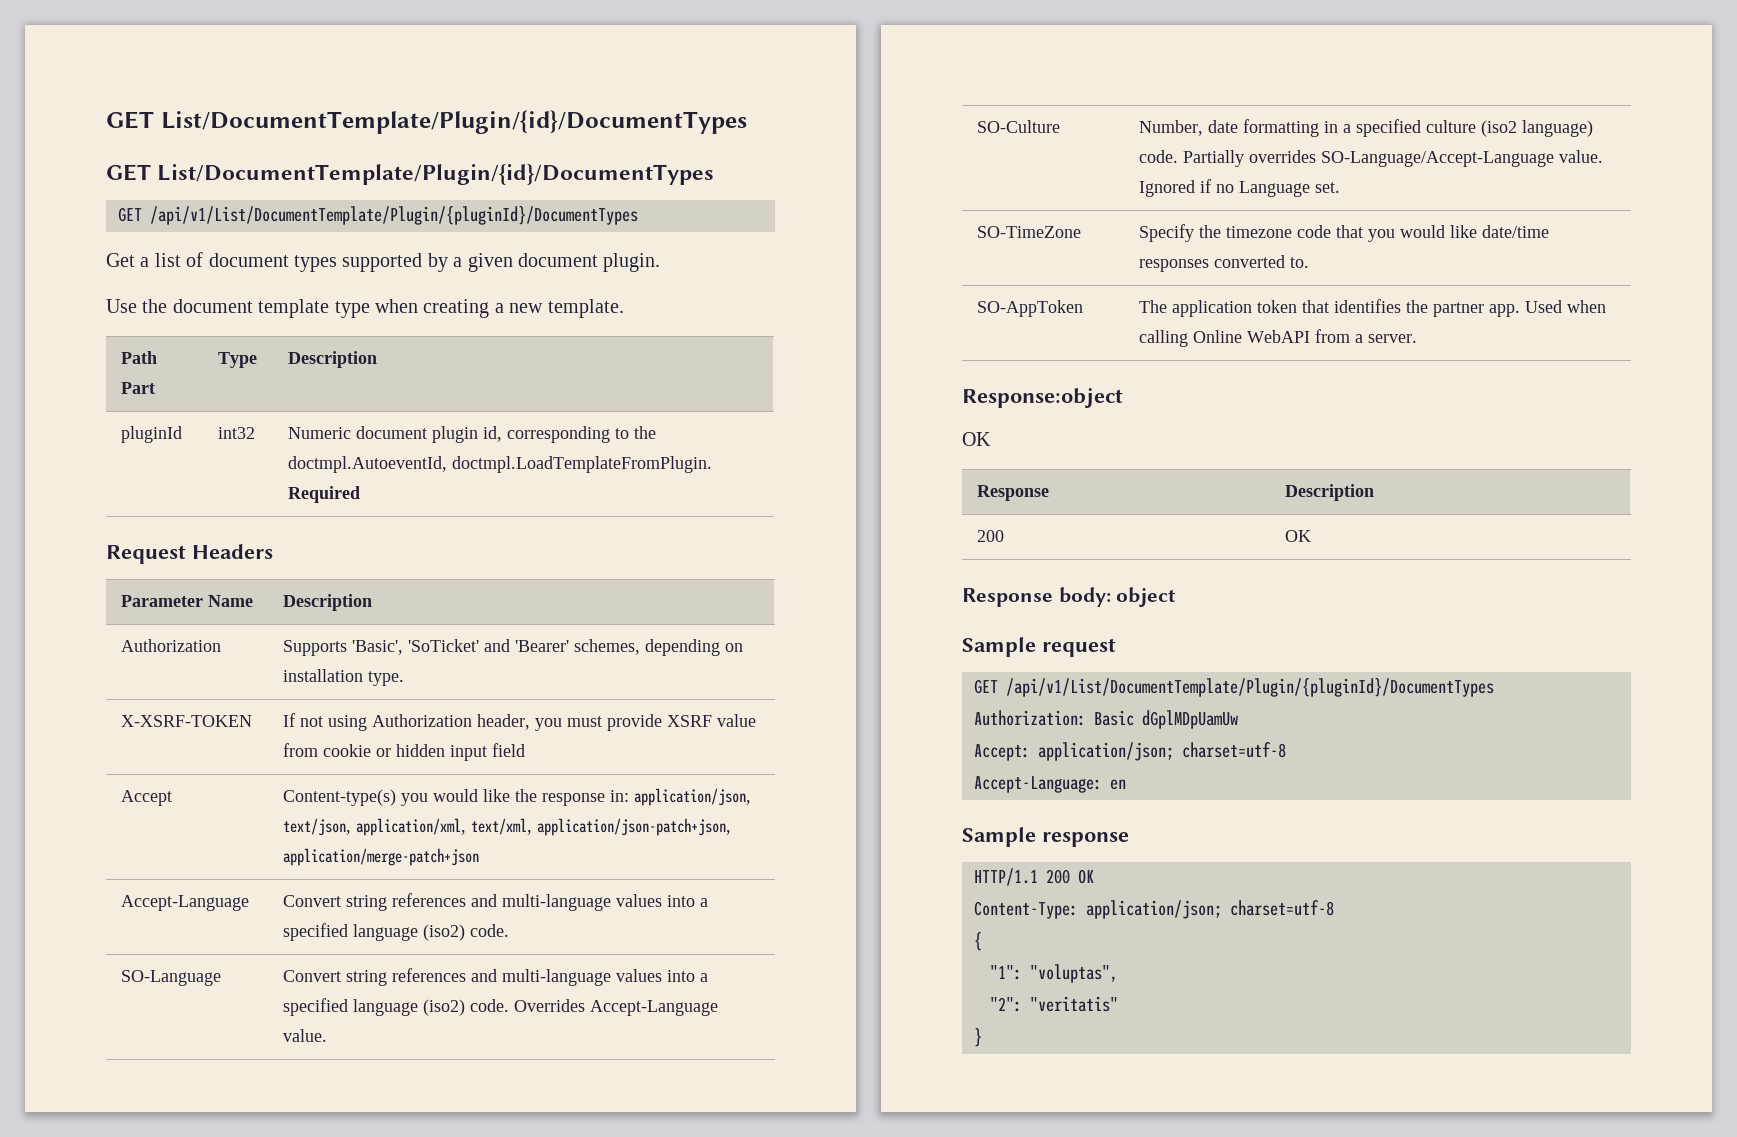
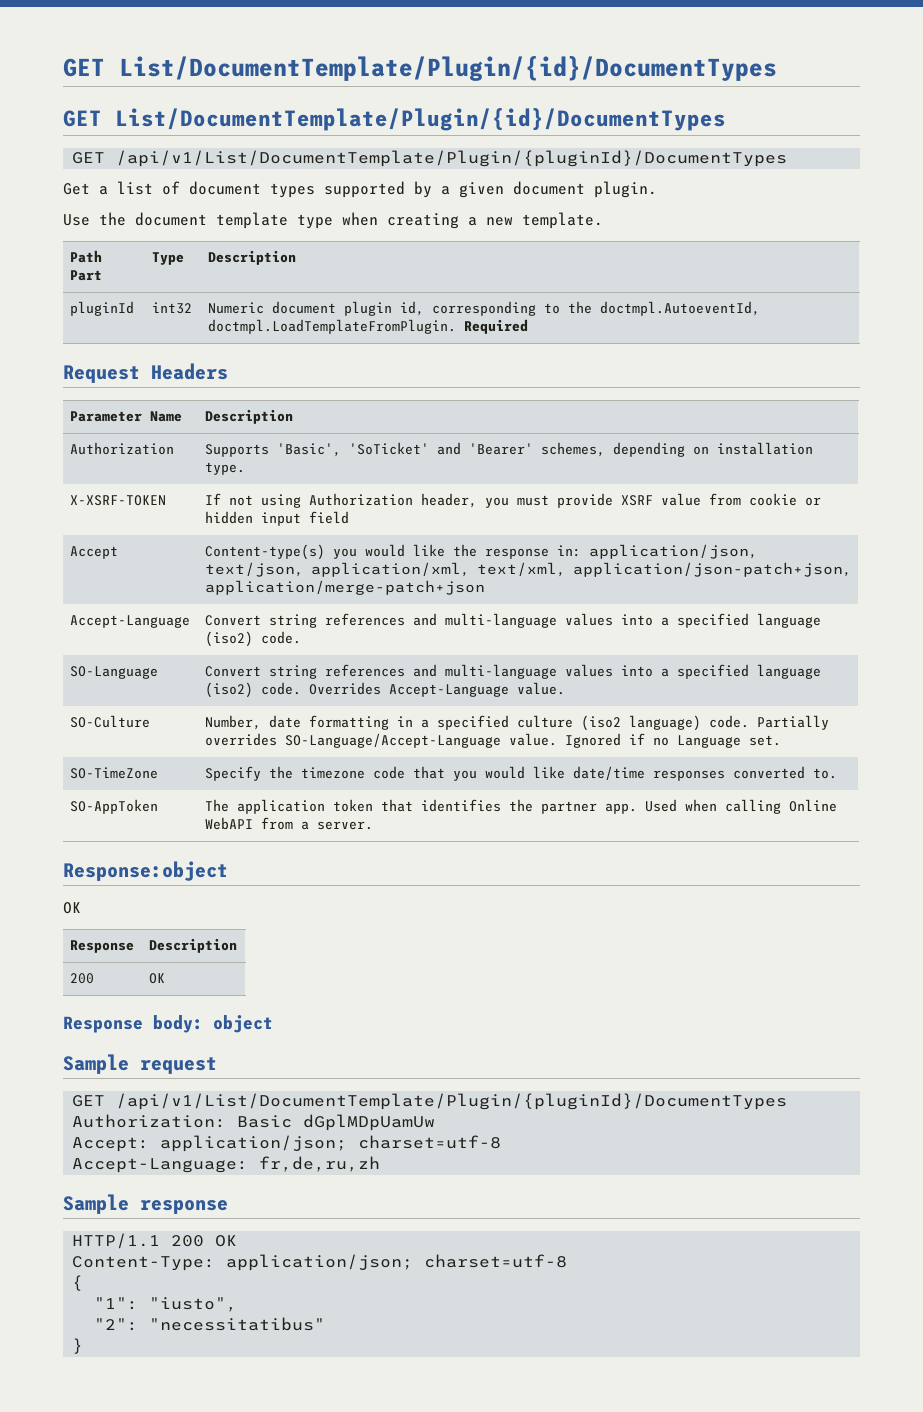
[1110,779,1126,790] en -> [259,1156,381,1172] fr,de,ru,zh
[1030,964,1118,983] "voluptas", -> [149,1297,238,1312] "iusto",
[1030,996,1118,1012] "veritatis" -> [149,1317,326,1331] "necessitatibus"

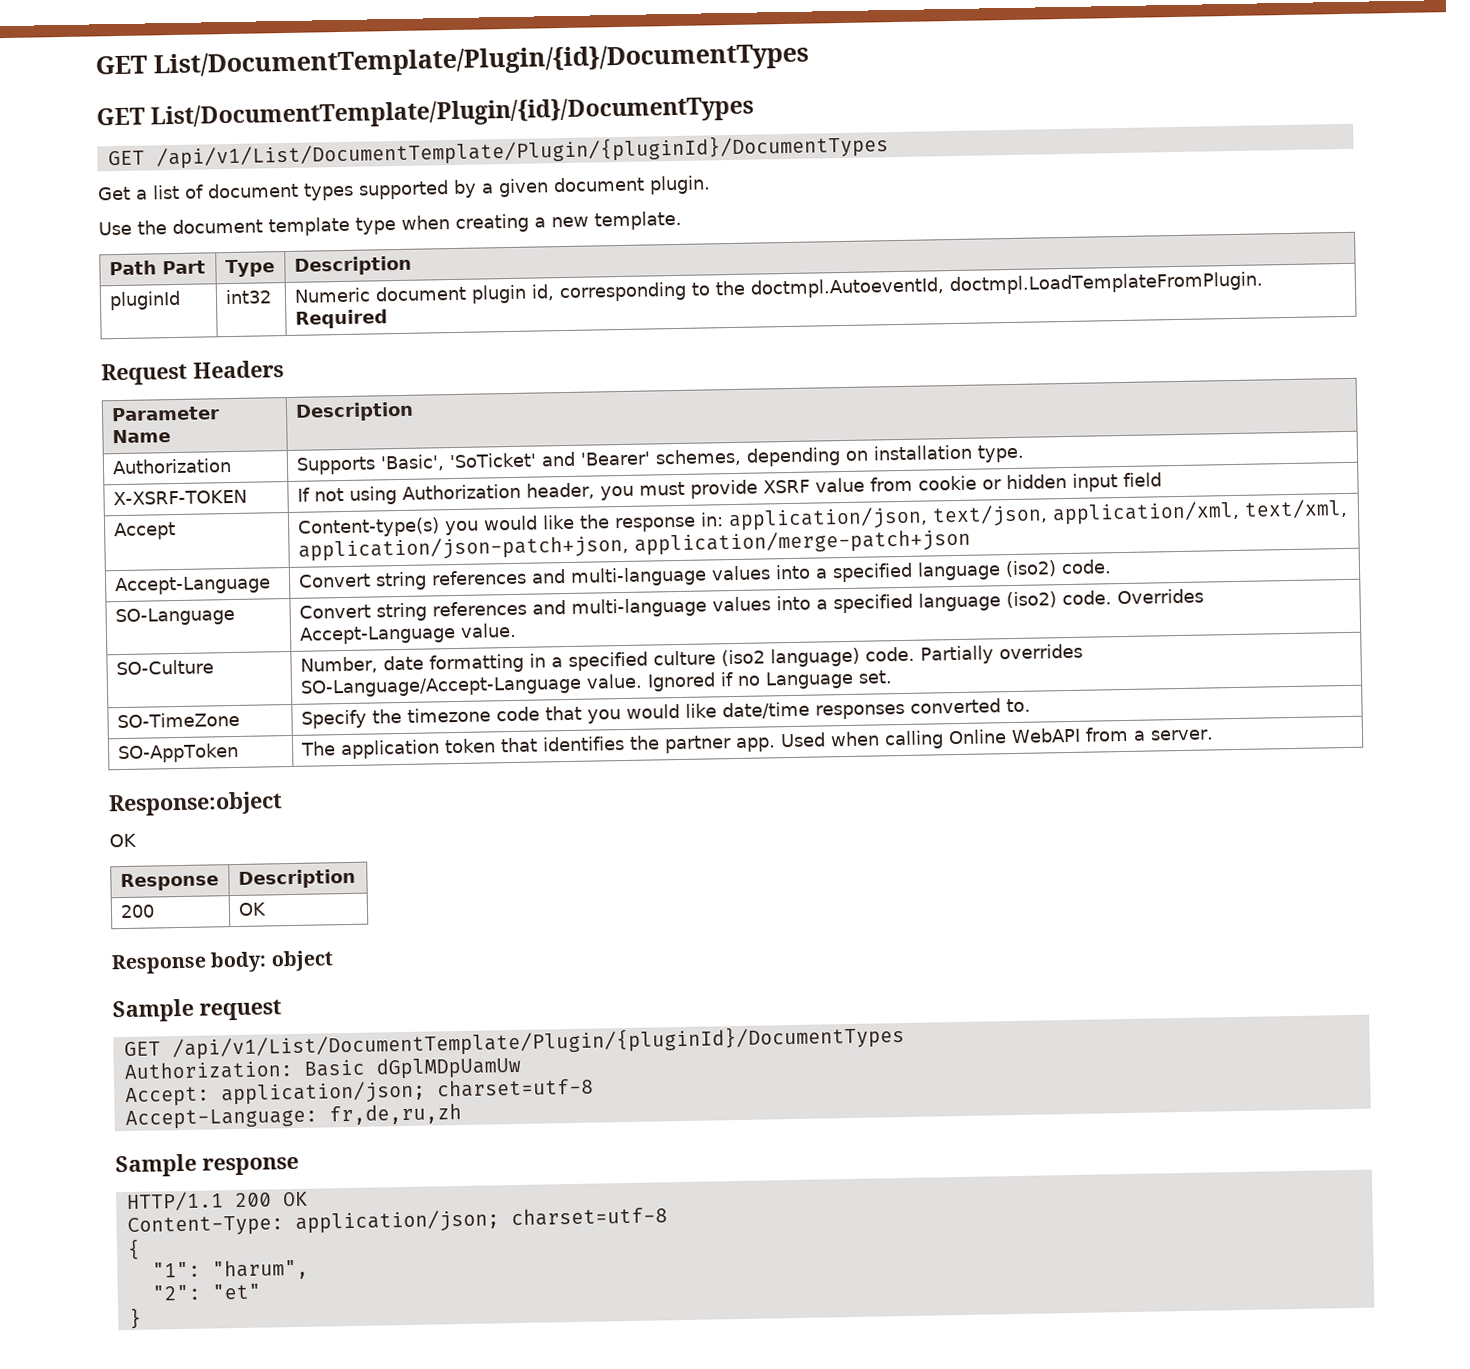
[149,1297,238,1312] "iusto", -> [211,1258,309,1281] "harum",
[149,1317,326,1331] "necessitatibus" -> [211,1283,261,1300] "et"

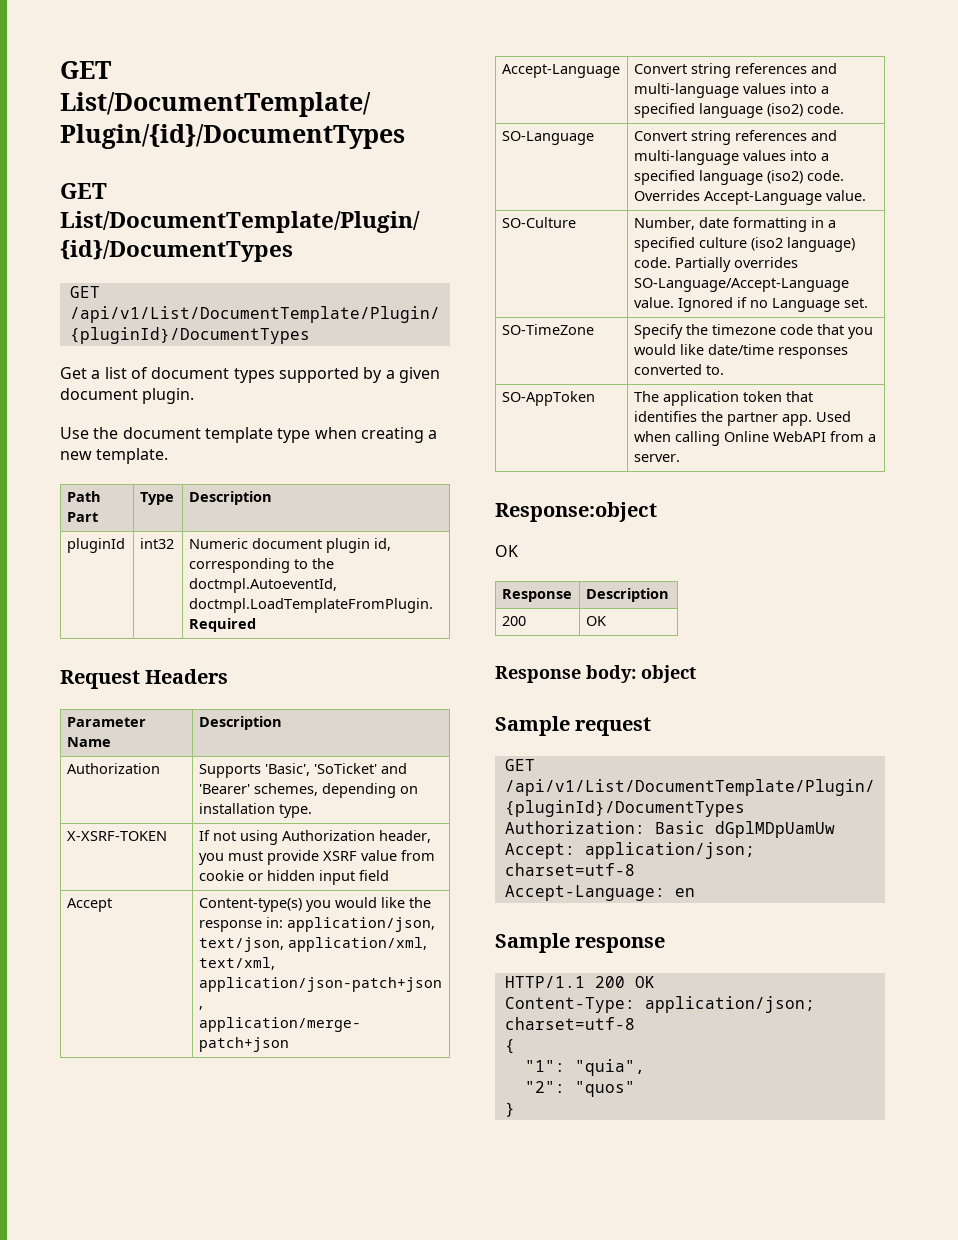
[328,1102,462,1126] fr,de,ru,zh -> [674,888,695,897] en
[211,1258,309,1281] "harum", -> [574,1059,645,1076] "quia",
[211,1283,261,1300] "et" -> [574,1081,635,1097] "quos"

